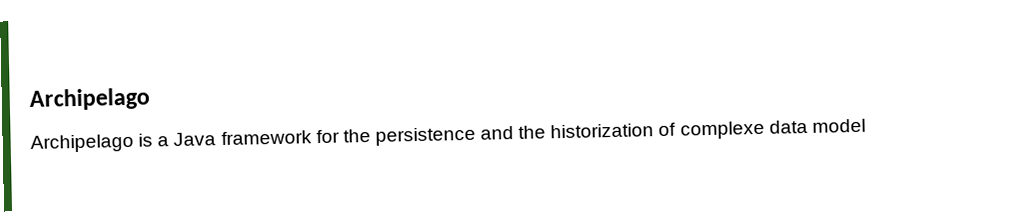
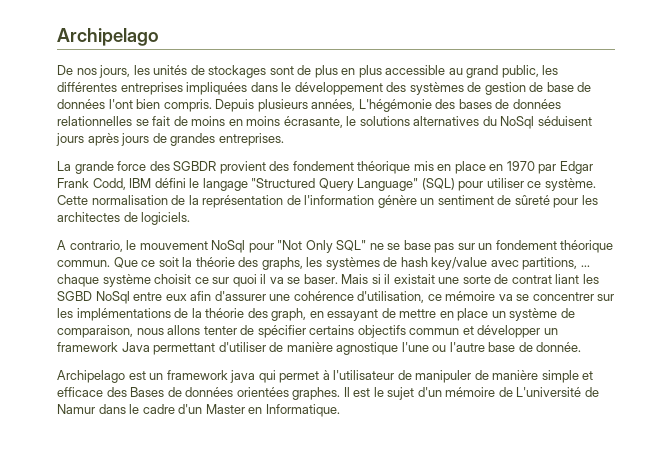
[30,118,866,153] Archipelago is a Java framework for the persistence and the historization of complexe data model -> [57,65,559,78] [57,82,592,95] [57,99,561,112] [57,116,592,129] [56,133,284,146] [57,161,593,174] [57,178,596,191] [57,195,598,208] [57,212,191,225] [57,240,614,253] [57,257,590,270] [57,274,599,287] [57,291,615,304] [57,308,575,321] [57,325,558,338] [57,342,582,355] [57,370,594,383] [57,387,599,400] [57,404,340,417] De nos jours, les unités de stockages sont de plus en plus accessible au grand public, les différentes entreprises impliquées dans le développement des systèmes de gestion de base de données l'ont bien compris. Depuis plusieurs années, L'hégémonie des bases de données relationnelles se fait de moins en moins écrasante, le solutions alternatives du NoSql séduisent jours après jours de grandes entreprises. // La grande force des SGBDR provient des fondement théorique mis en place en 1970 par Edgar Frank Codd, IBM défini le langage "Structured Query Language" (SQL) pour utiliser ce système. Cette normalisation de la représentation de l'information génère un sentiment de sûreté pour les architectes de logiciels. // A contrario, le mouvement NoSql pour "Not Only SQL" ne se base pas sur un fondement théorique commun. Que ce soit la théorie des graphs, les systèmes de hash key/value avec partitions, ... chaque système choisit ce sur quoi il va se baser. Mais si il existait une sorte de contrat liant les SGBD NoSql entre eux afin d'assurer une cohérence d'utilisation, ce mémoire va se concentrer sur les implémentations de la théorie des graph, en essayant de mettre en place un système de comparaison, nous allons tenter de spécifier certains objectifs commun et développer un framework Java permettant d'utiliser de manière agnostique l'une ou l'autre base de donnée. // Archipelago est un framework java qui permet à l'utilisateur de manipuler de manière simple et efficace des Bases de données orientées graphes. Il est le sujet d'un mémoire de L'université de Namur dans le cadre d'un Master en Informatique.

